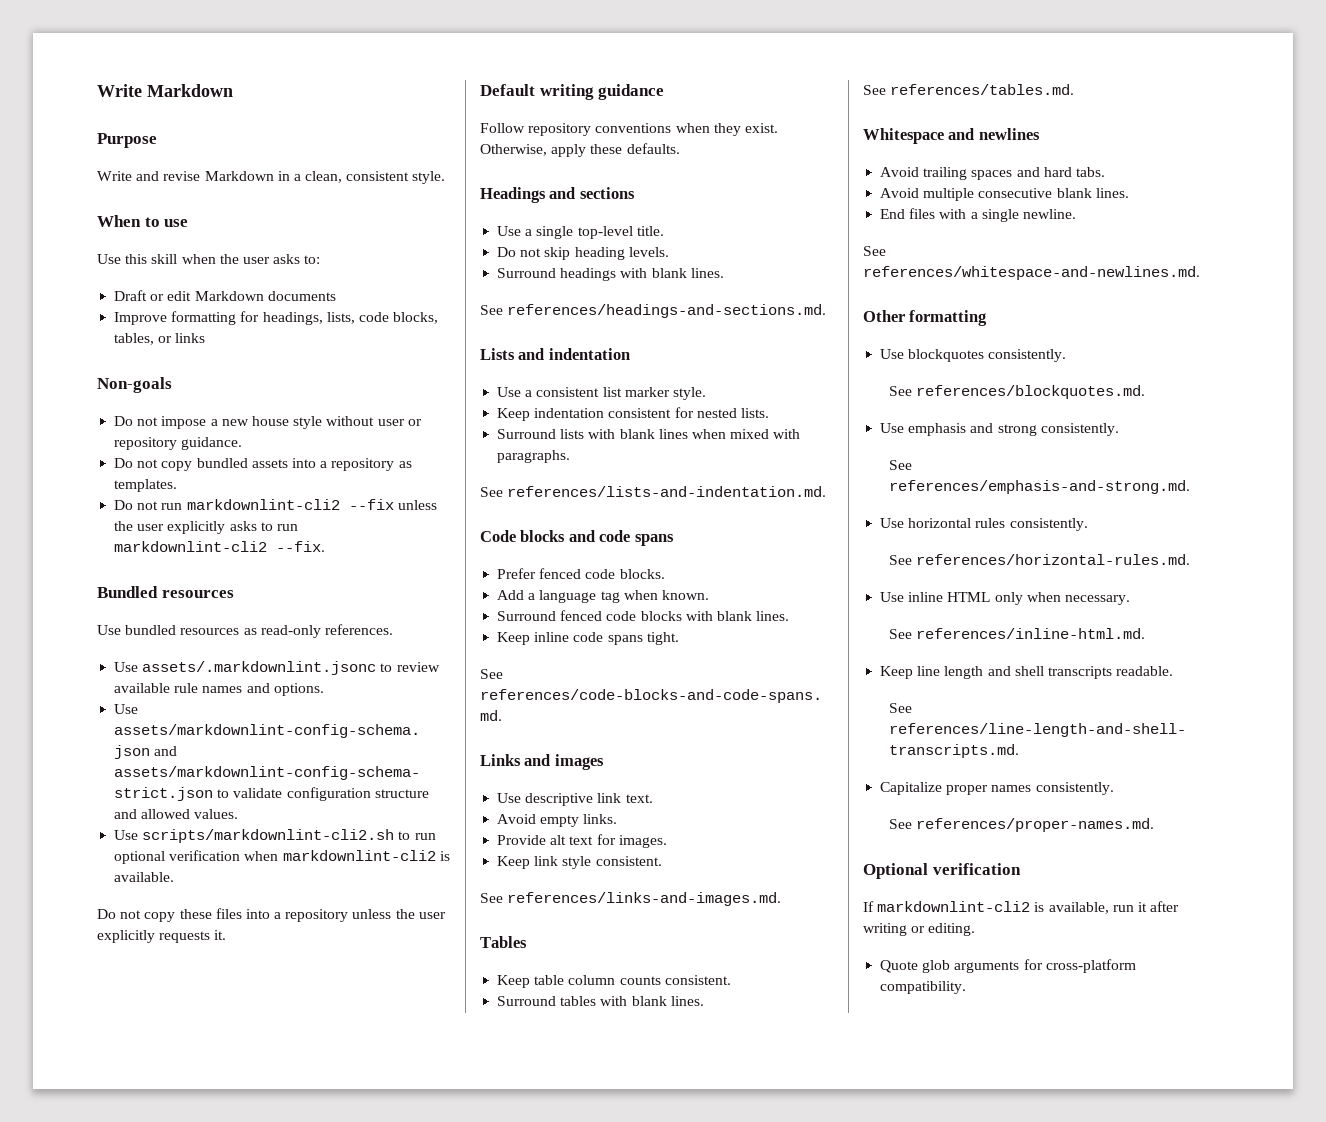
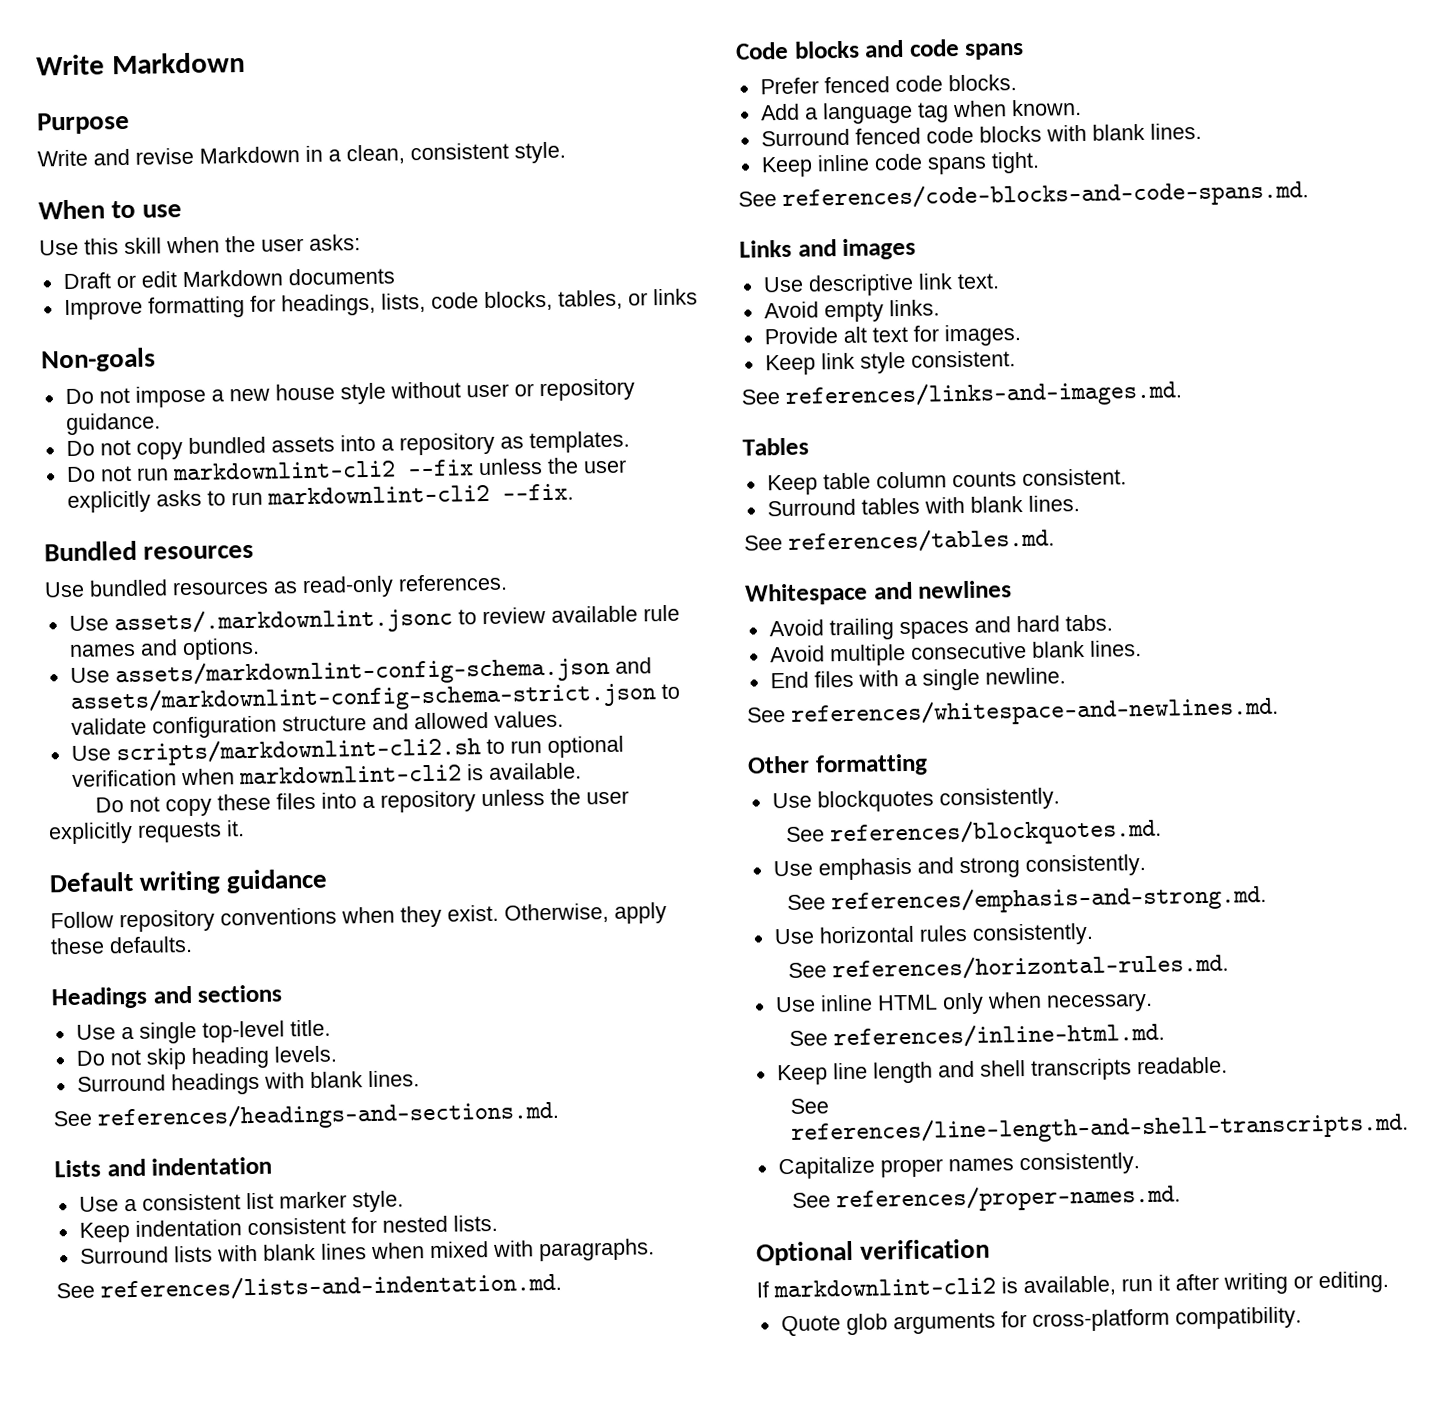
[273,254,321,264] asks to: -> [309,234,361,251] asks:

